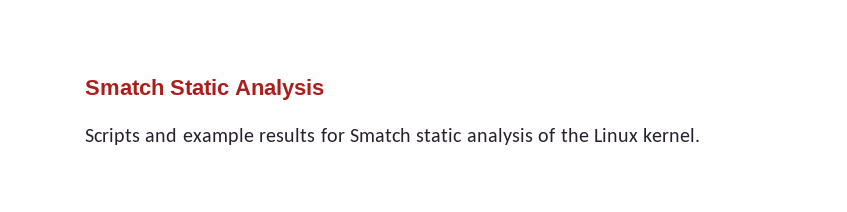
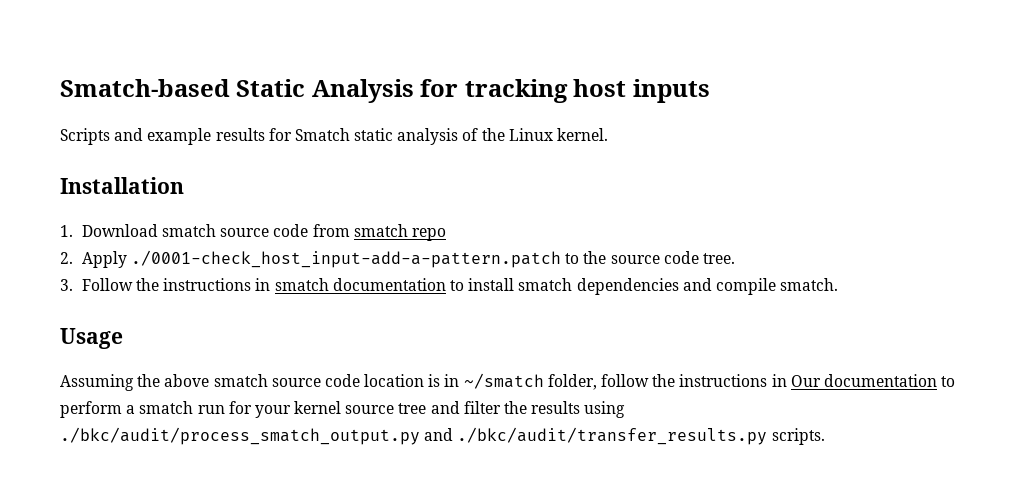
[85,79,164,95] Smatch -> [60,79,230,97] Smatch-based
(324, 89) none -> [420,79,710,103] for tracking host inputs
(701, 135) none -> [60,177,184,194] [60,224,447,241] [60,250,736,268] [60,278,839,295] [60,328,123,349] [60,373,956,391] [60,401,626,418] [60,427,825,445] // Installation // 1. Download smatch source code from smatch repo // 2. Apply ./0001-check_host_input-add-a-pattern.patch to the source code tree. // 3. Follow the instructions in smatch documentation to install smatch dependencies and compile smatch. // Usage // Assuming the above smatch source code location is in ~/smatch folder, follow the instructions in Our documentation to perform a smatch run for your kernel source tree and filter the results using ./bkc/audit/process_smatch_output.py and ./bkc/audit/transfer_results.py scripts.

